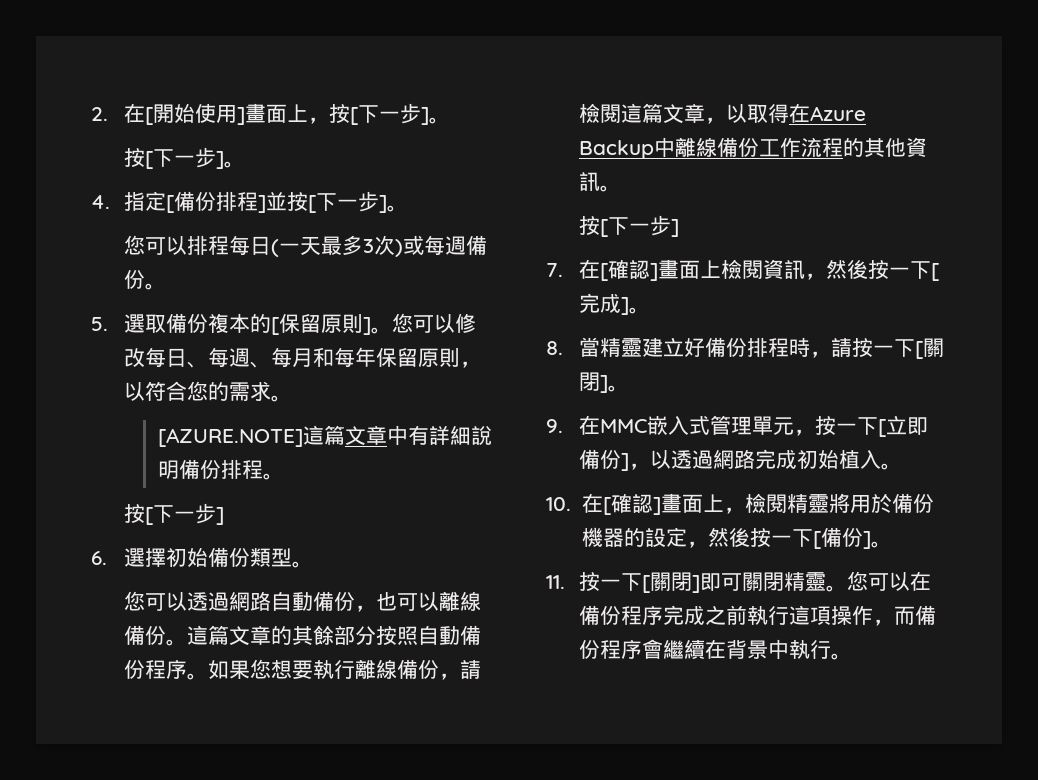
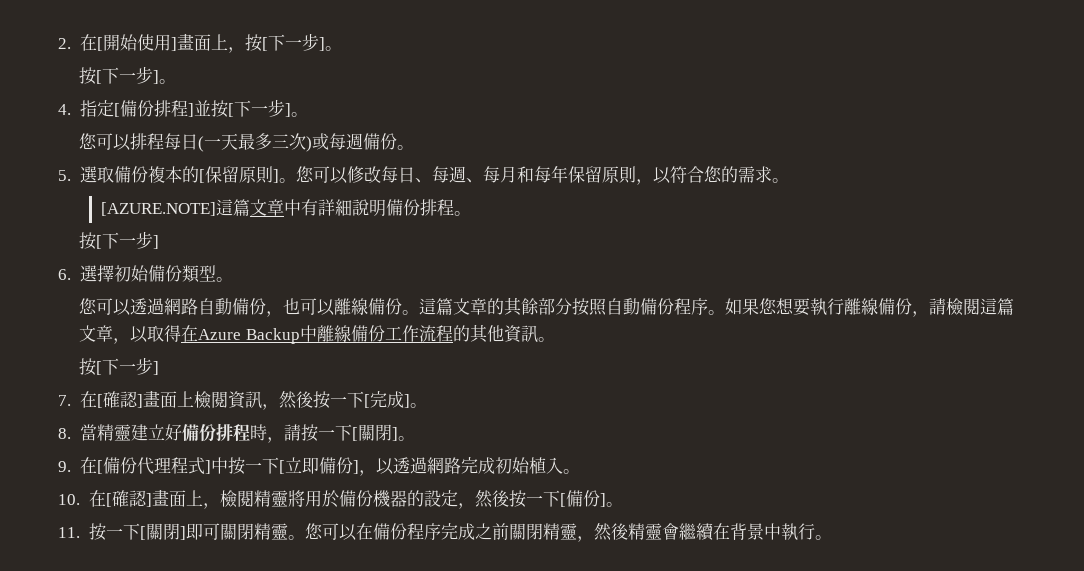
[363,239,375,253] 3 -> [272,134,290,148] 三
[600,415,816,436] MMC嵌入式管理單元， -> [96,457,228,475] [備份代理程式]中
[747,605,937,626] [579,639,643,659] 執行這項操作，而備份程序 -> [508,523,662,542] 關閉精靈，然後精靈

